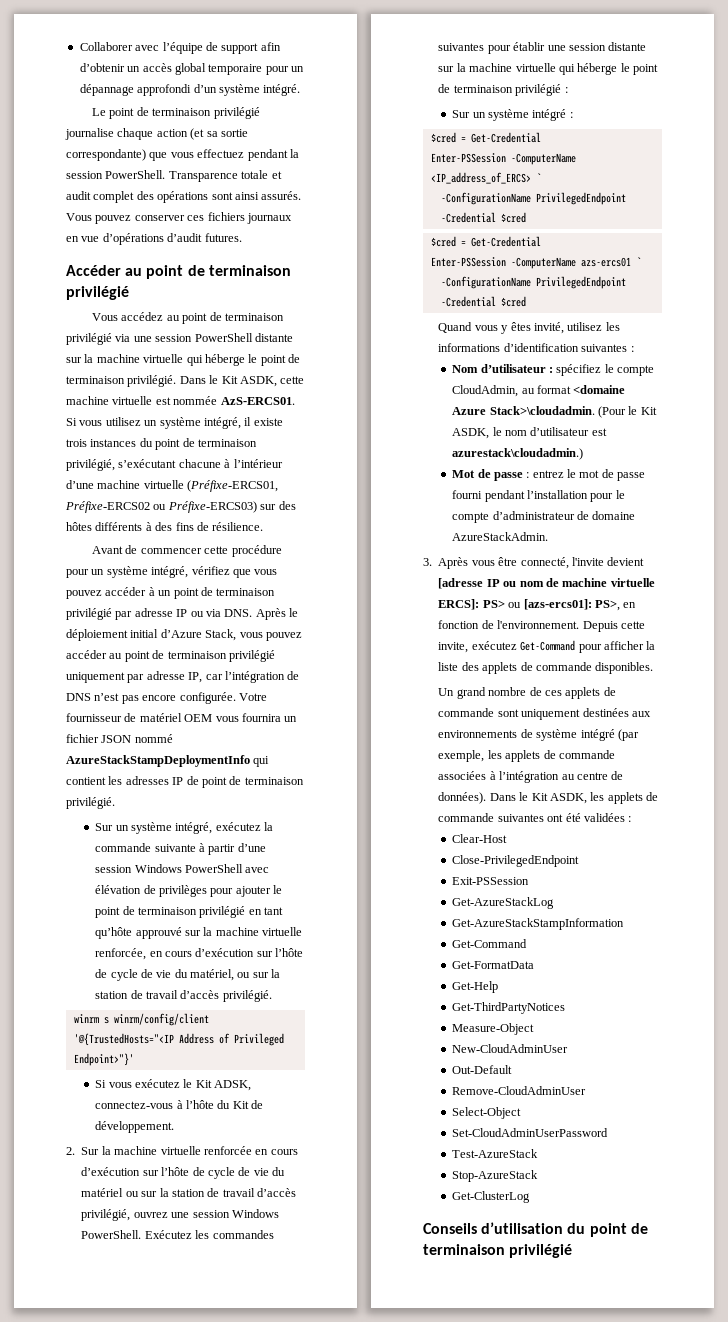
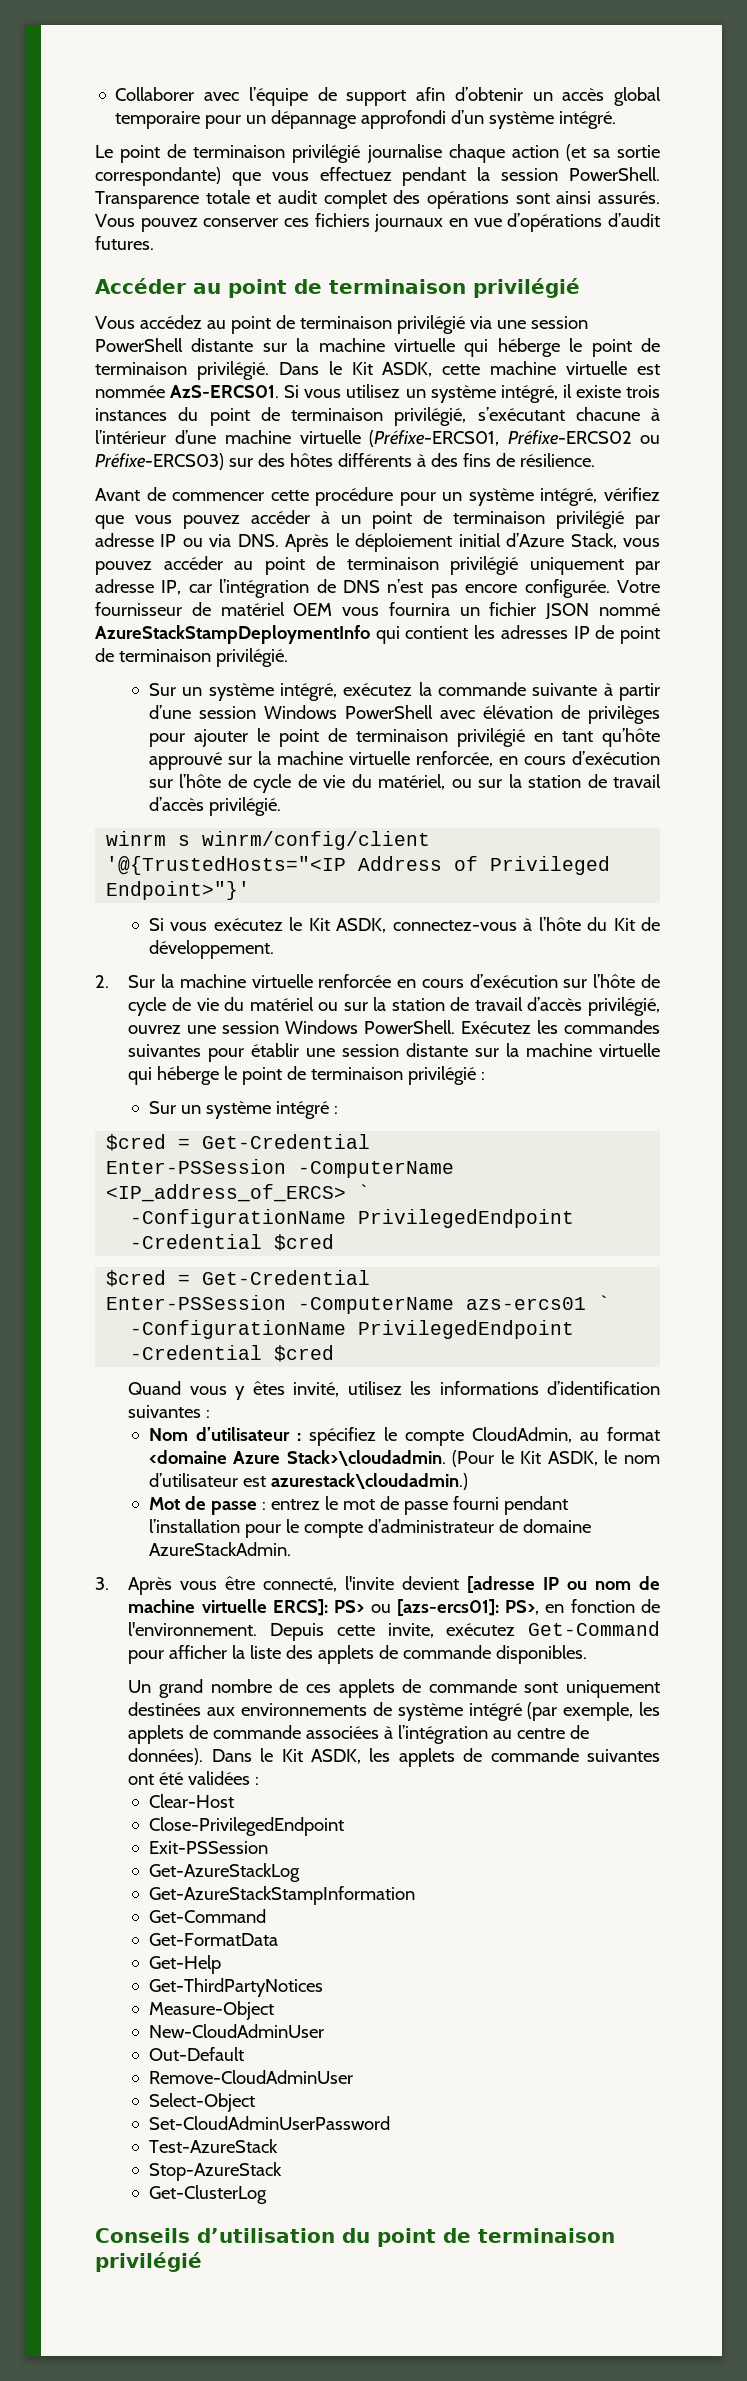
[214,1080,252,1091] ADSK, -> [336,918,387,933] ASDK,

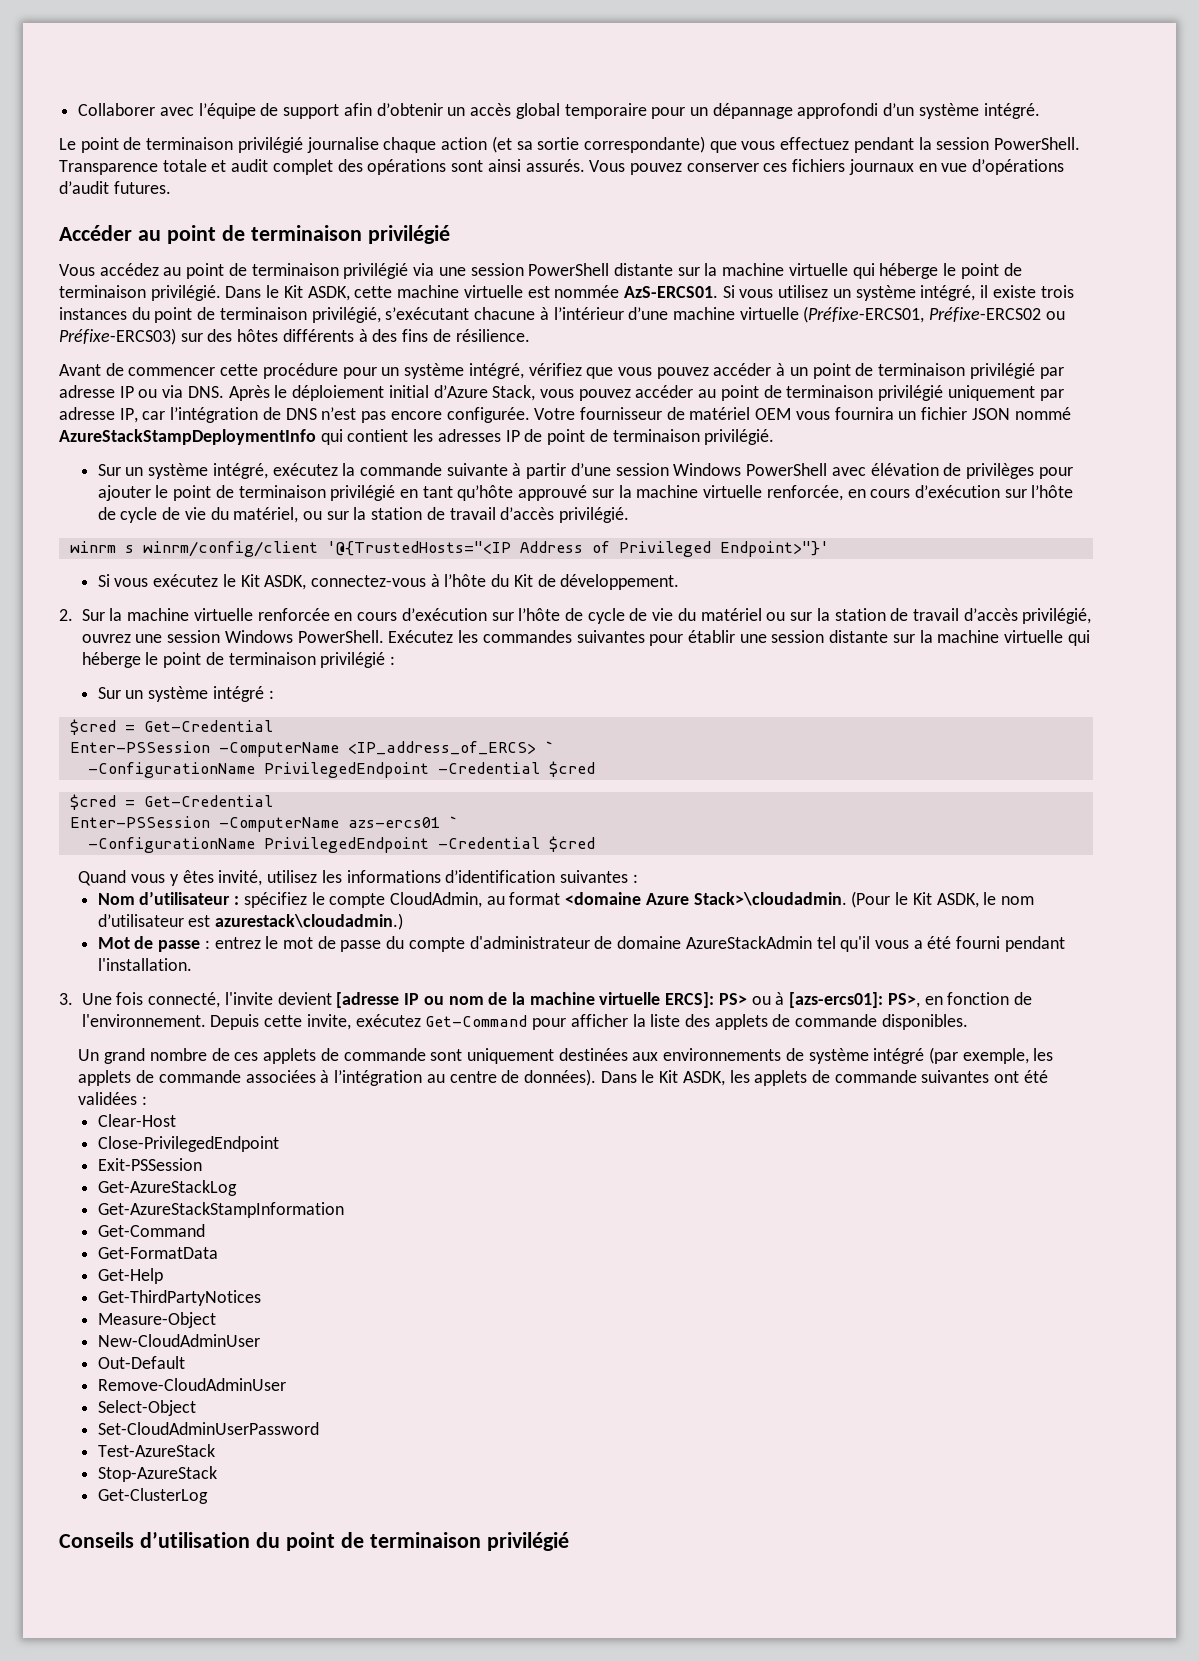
[452,1496,568,1515] [148,1519,591,1538] [148,1542,291,1556] [95,1576,256,1595] fourni pendant l’installation pour le compte d’administrateur de domaine AzureStackAdmin. // 3. Après vous être -> [386,936,1065,952] [97,958,192,971] [59,992,144,1005] du compte d'administrateur de domaine AzureStackAdmin tel qu'il vous a été fourni pendant l'installation. // 3. Une fois
(660, 1583) none -> [512,992,526,1005] la
(391, 1608) none -> [775,992,785,1005] à

